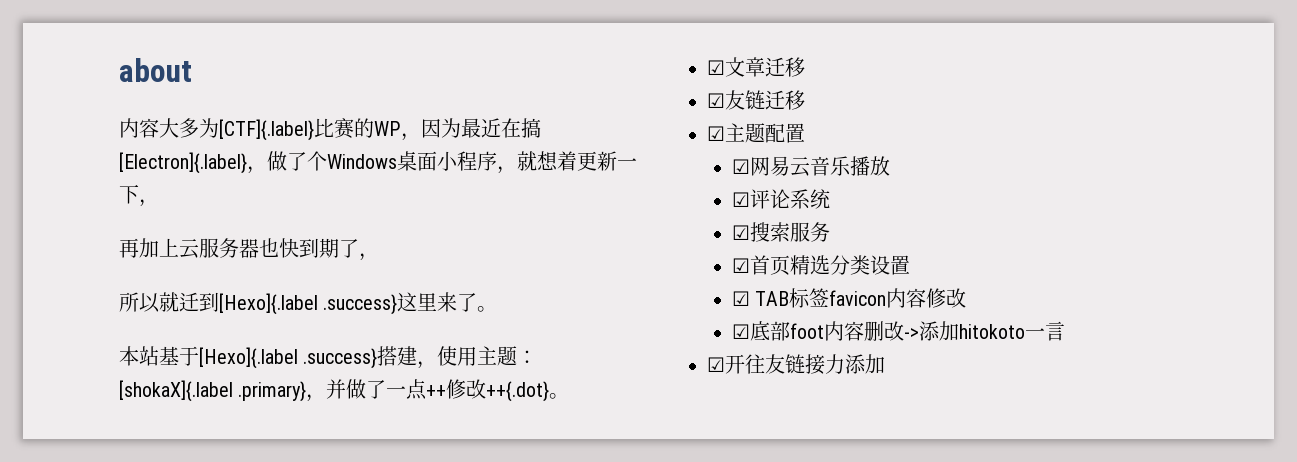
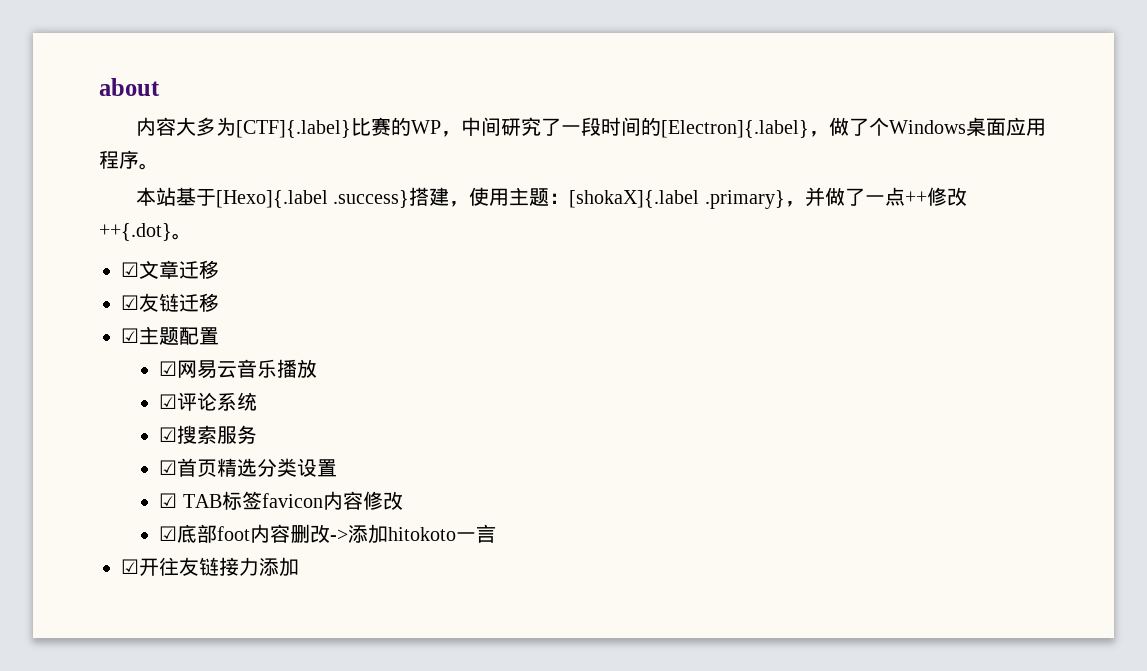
[421,118,541,138] 因为最近在搞 -> [460,117,661,136] 中间研究了一段时间的
[437,151,637,174] [119,184,159,207] [119,238,379,261] [119,292,478,315] 小程序，就想着更新一下， // 再加上云服务器也快到期了， // 所以就迁到[Hexo]{.label .success}这里来了 -> [1005,117,1046,136] [99,150,139,169] 应用程序

